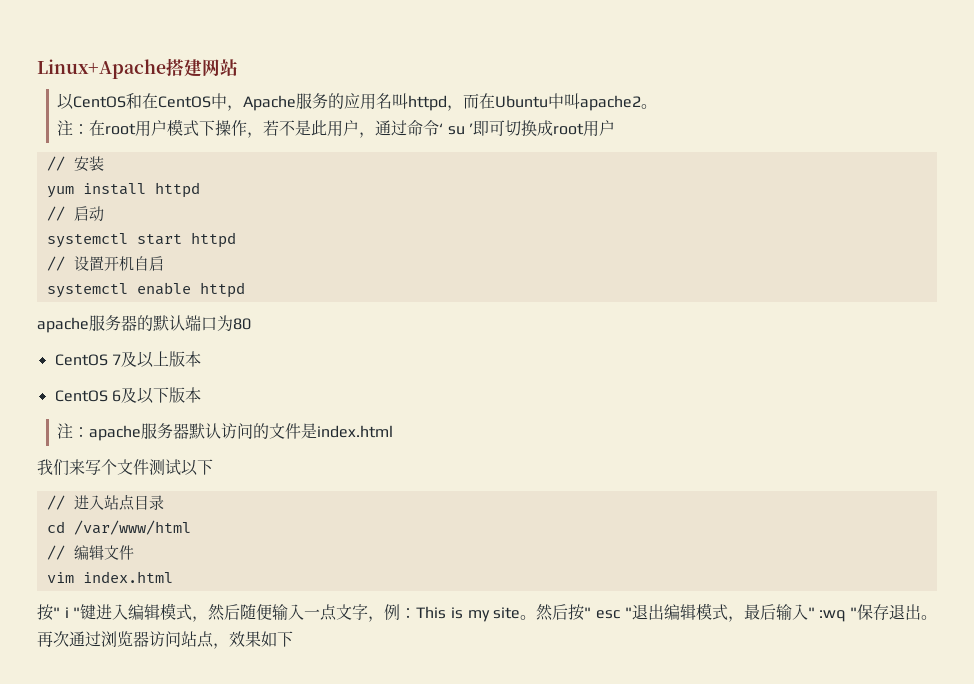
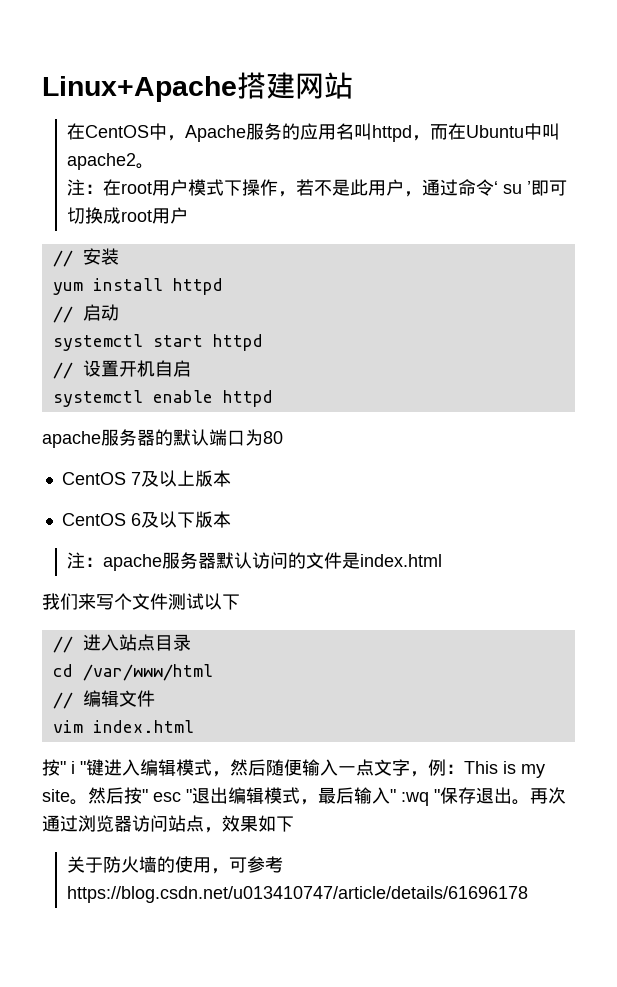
[57,93,143,110] 以CentOS和 -> (353, 85) none
(293, 639) none -> [67,856,284,874] [67,886,529,903] // 关于防火墙的使用，可参考https://blog.csdn.net/u013410747/article/details/61696178

